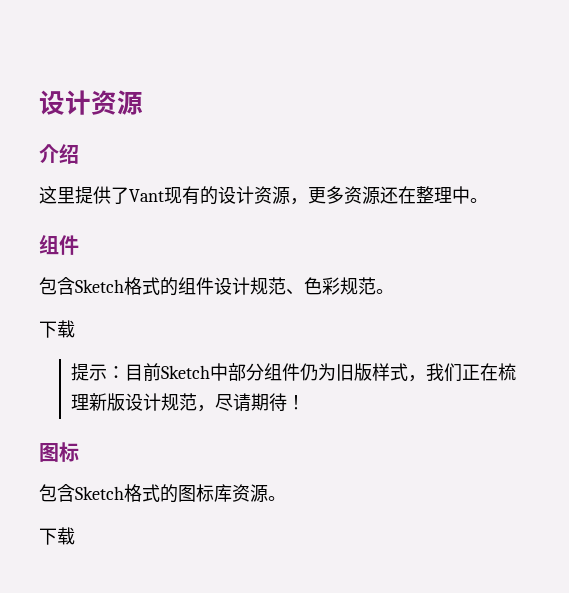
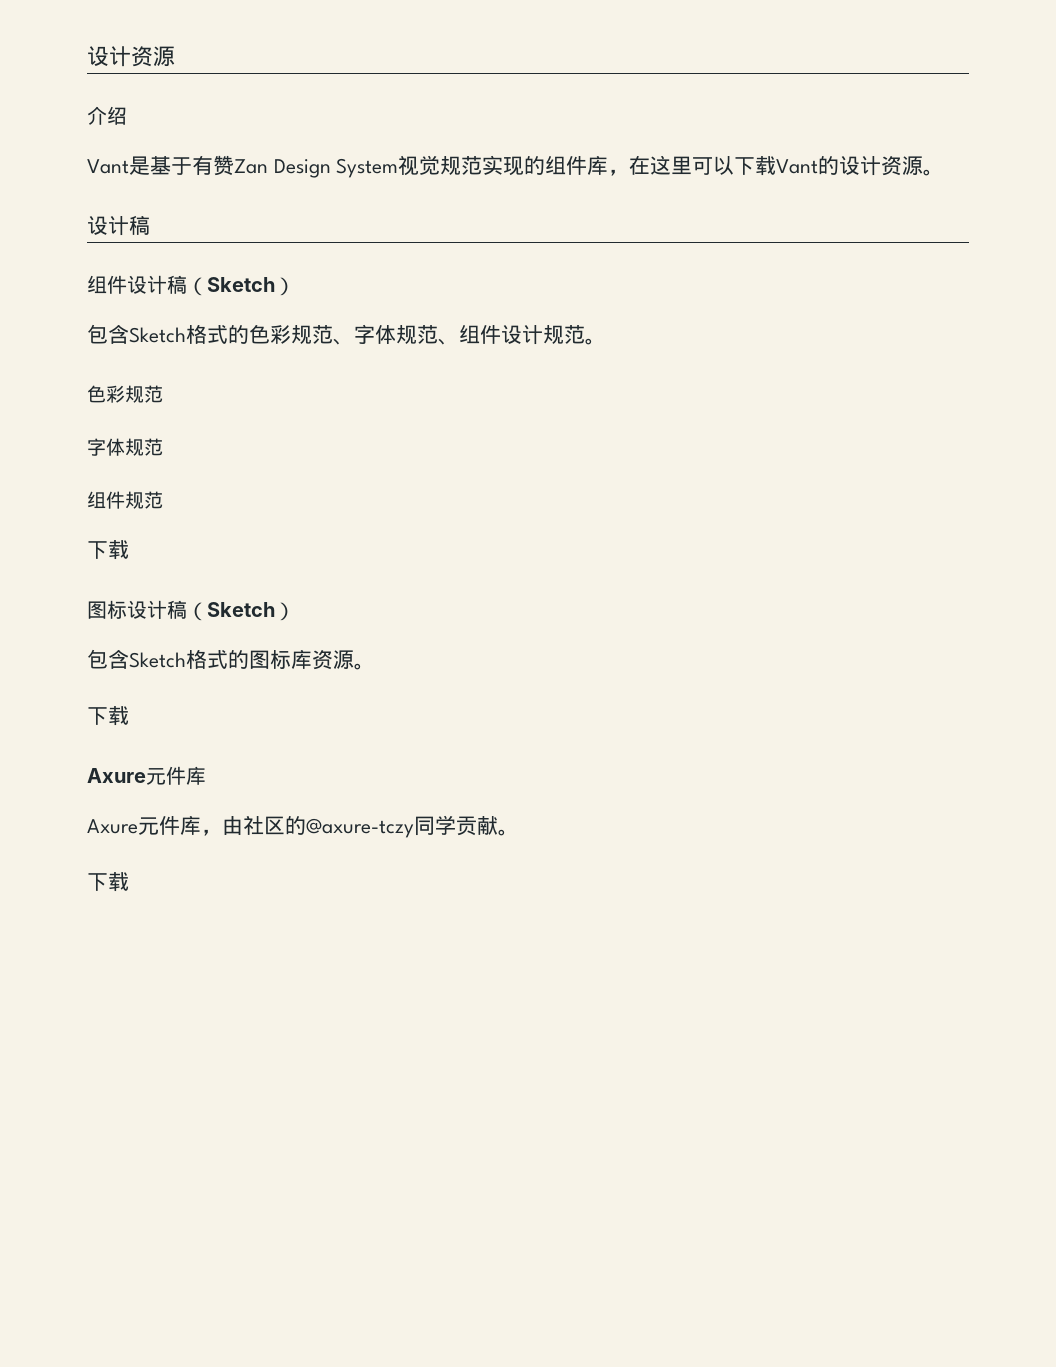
[39,186,488,205] [39,235,79,255] [39,277,178,296] 这里提供了Vant现有的设计资源，更多资源还在整理中。 // 组件 // 包含Sketch格式的 -> [87,155,945,178] [87,215,150,236] [87,275,295,296] [87,324,459,345] Vant是基于有赞Zan Design System视觉规范实现的组件库，在这里可以下载Vant的设计资源。 // 设计稿 // 组件设计稿（Sketch） // 包含Sketch格式的色彩规范、字体规范、
[286,277,394,295] [39,320,75,338] [71,363,517,382] [71,393,306,412] [39,442,79,462] 、色彩规范。 // 下载 // 提示：目前Sketch中部分组件仍为旧版样式，我们正在梳理新版设计规范，尽请期待！ // 图标 -> [585,338,606,345] [87,385,163,403] [87,438,163,456] [87,491,163,509] [87,540,129,560] [87,600,295,621] 。 // 色彩规范 // 字体规范 // 组件规范 // 下载 // 图标设计稿（Sketch）
(75, 536) none -> [87,766,206,785] [87,815,519,838] [87,872,129,892] // Axure元件库 // Axure元件库，由社区的@axure-tczy同学贡献。 // 下载

